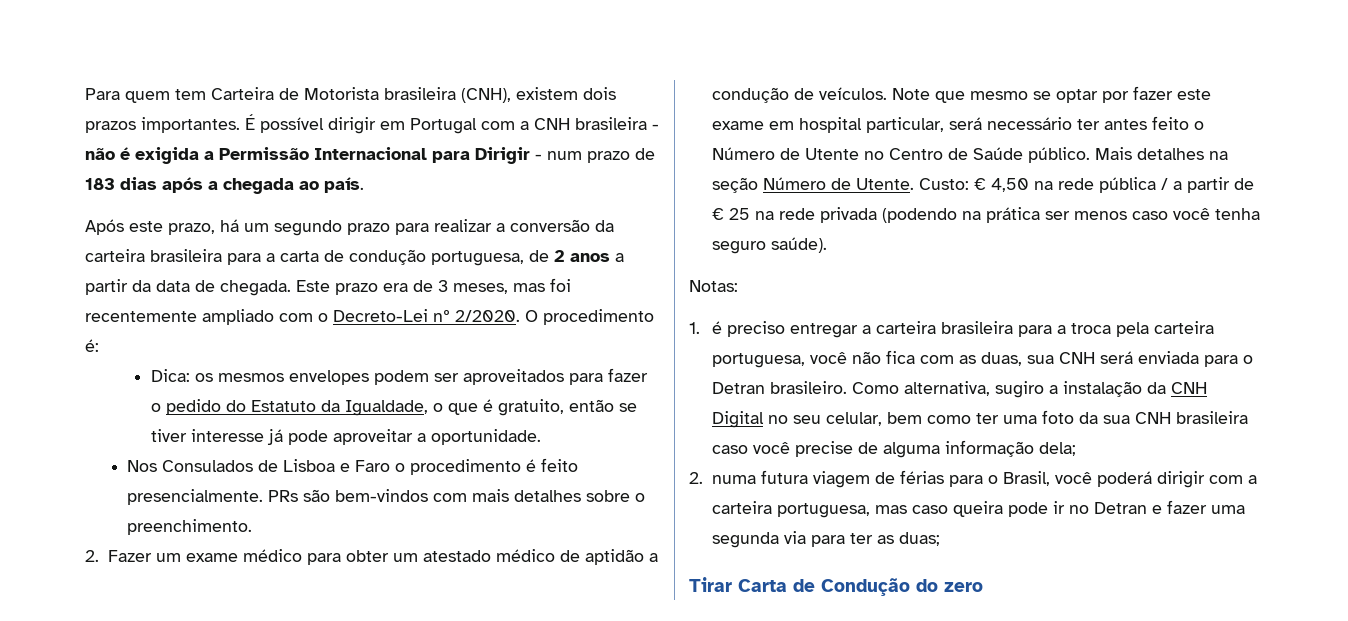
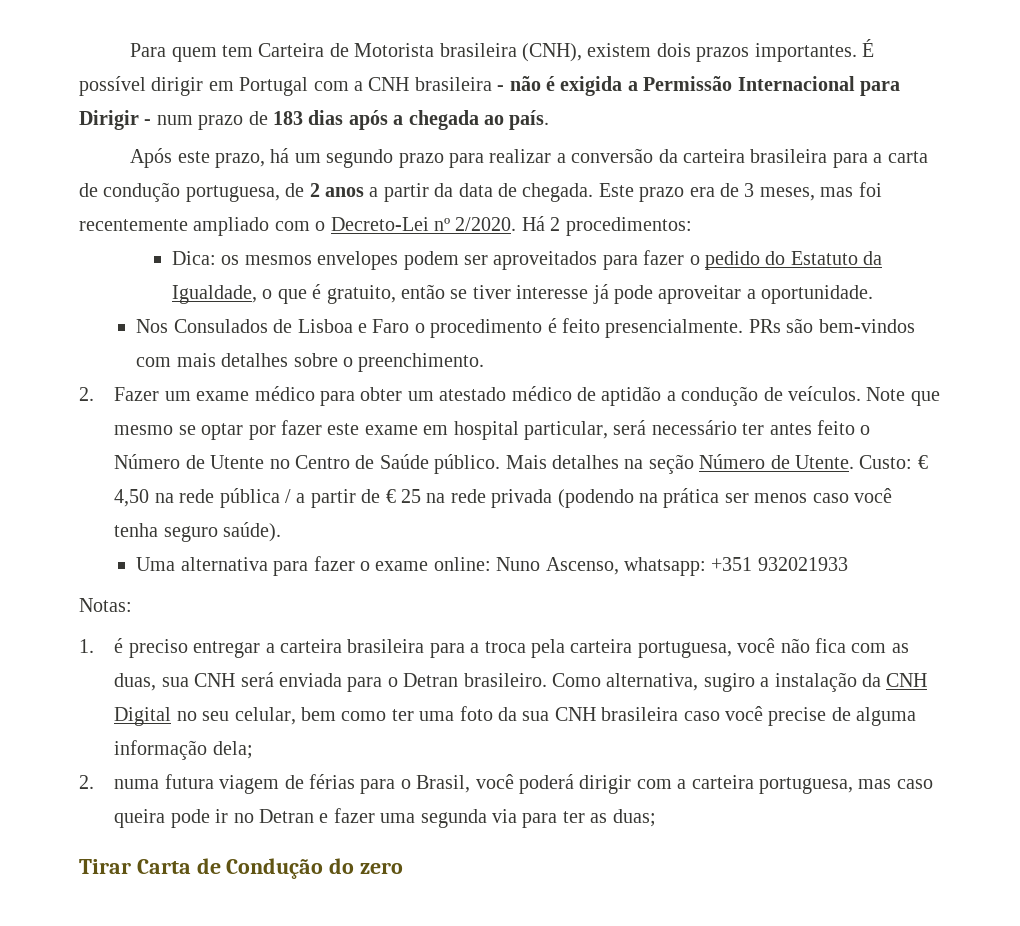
[525,309,654,325] [85,339,99,352] O procedimento é: -> [521,216,692,236] Há 2 procedimentos:
(828, 245) none -> [136,556,848,576] // Uma alternativa para fazer o exame online: Nuno Ascenso, whatsapp: +351 932021933

